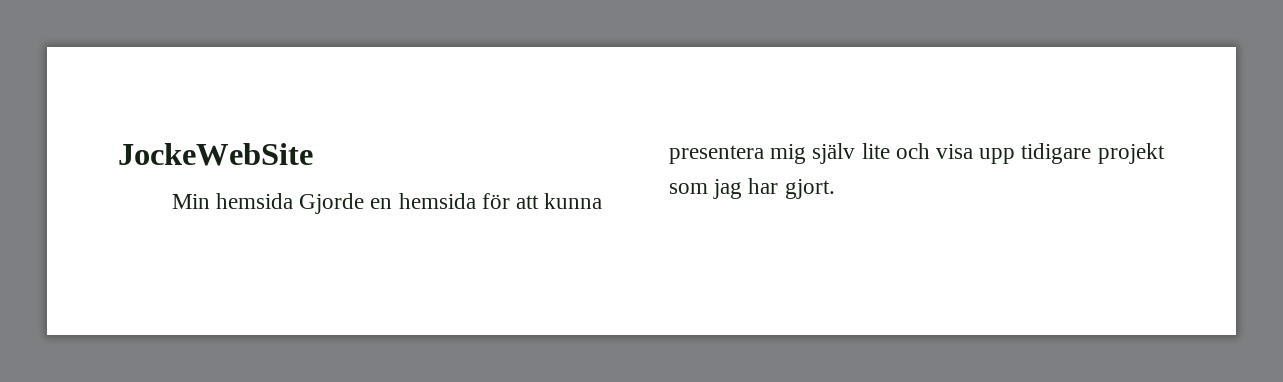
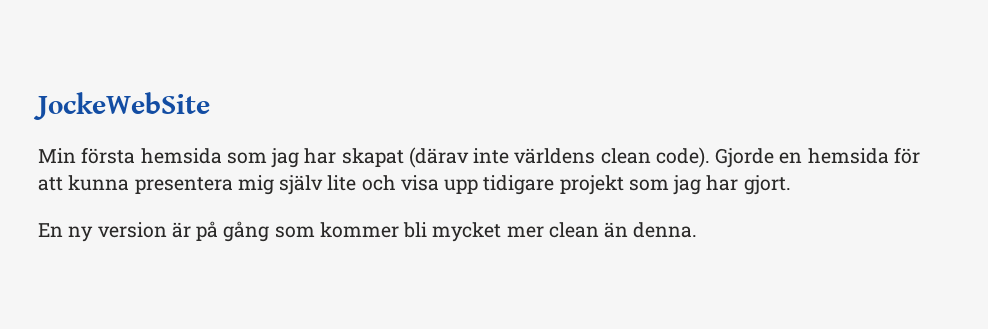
[215,193,293,209] hemsida -> [81,147,710,168] första hemsida som jag har skapat (därav inte världens clean code).
(835, 189) none -> [38,221,698,242] // En ny version är på gång som kommer bli mycket mer clean än denna.

